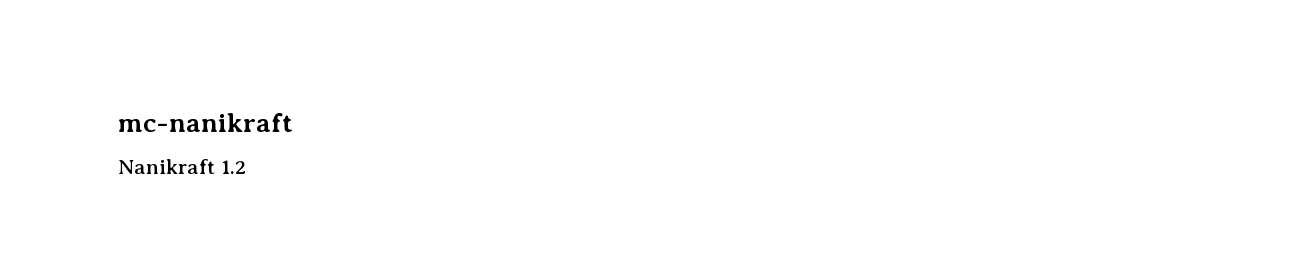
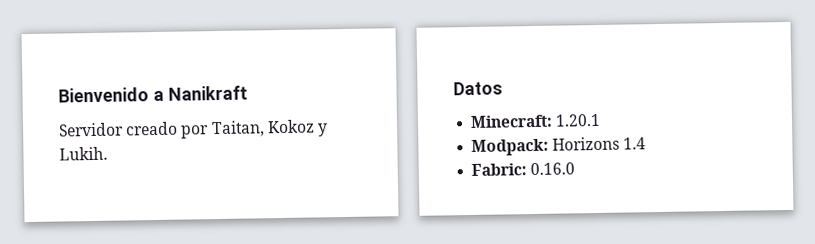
[118,113,293,132] [118,159,246,174] mc-nanikraft // Nanikraft 1.2 -> [58,85,248,103] [58,119,328,139] [59,146,108,161] [453,81,503,96] [470,113,602,128] [471,136,647,156] [471,162,576,176] Bienvenido a Nanikraft // Servidor creado por Taitan, Kokoz y Lukih. // Datos // Minecraft: 1.20.1 // Modpack: Horizons 1.4 // Fabric: 0.16.0

